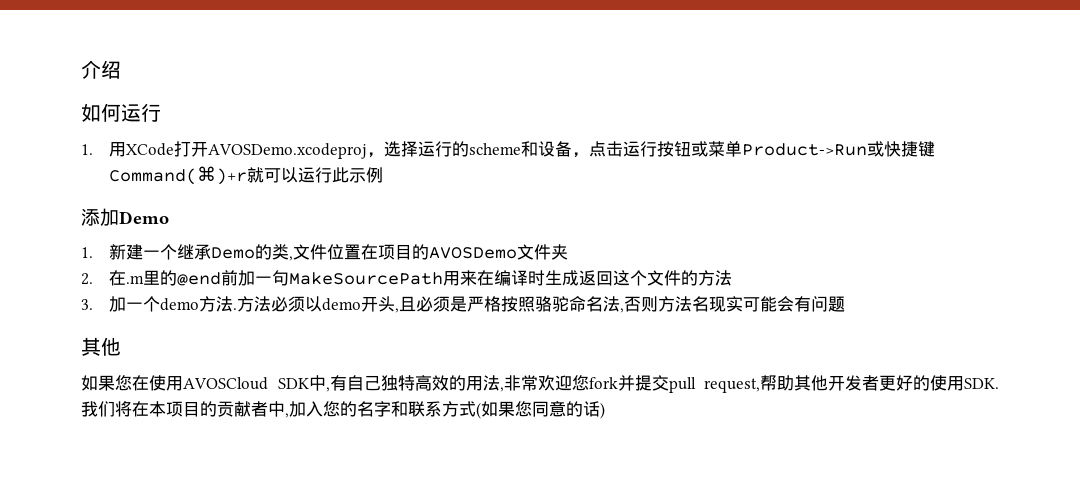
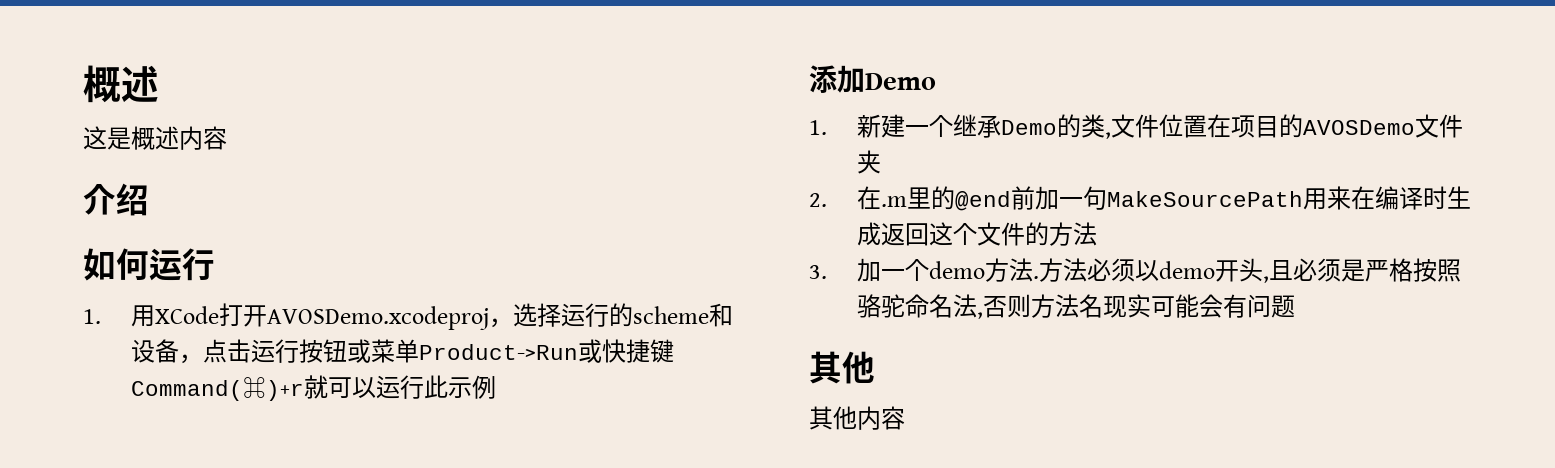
(81, 69) none -> [83,65,159,103] [83,126,227,150] 概述 // 这是概述内容 //
[81,375,999,393] [81,401,605,419] 如果您在使用AVOSCloud SDK中,有自己独特高效的用法,非常欢迎您fork并提交pull request,帮助其他开发者更好的使用SDK.我们将在本项目的贡献者中,加入您的名字和联系方式(如果您同意的话) -> [809,406,905,430] 其他内容

